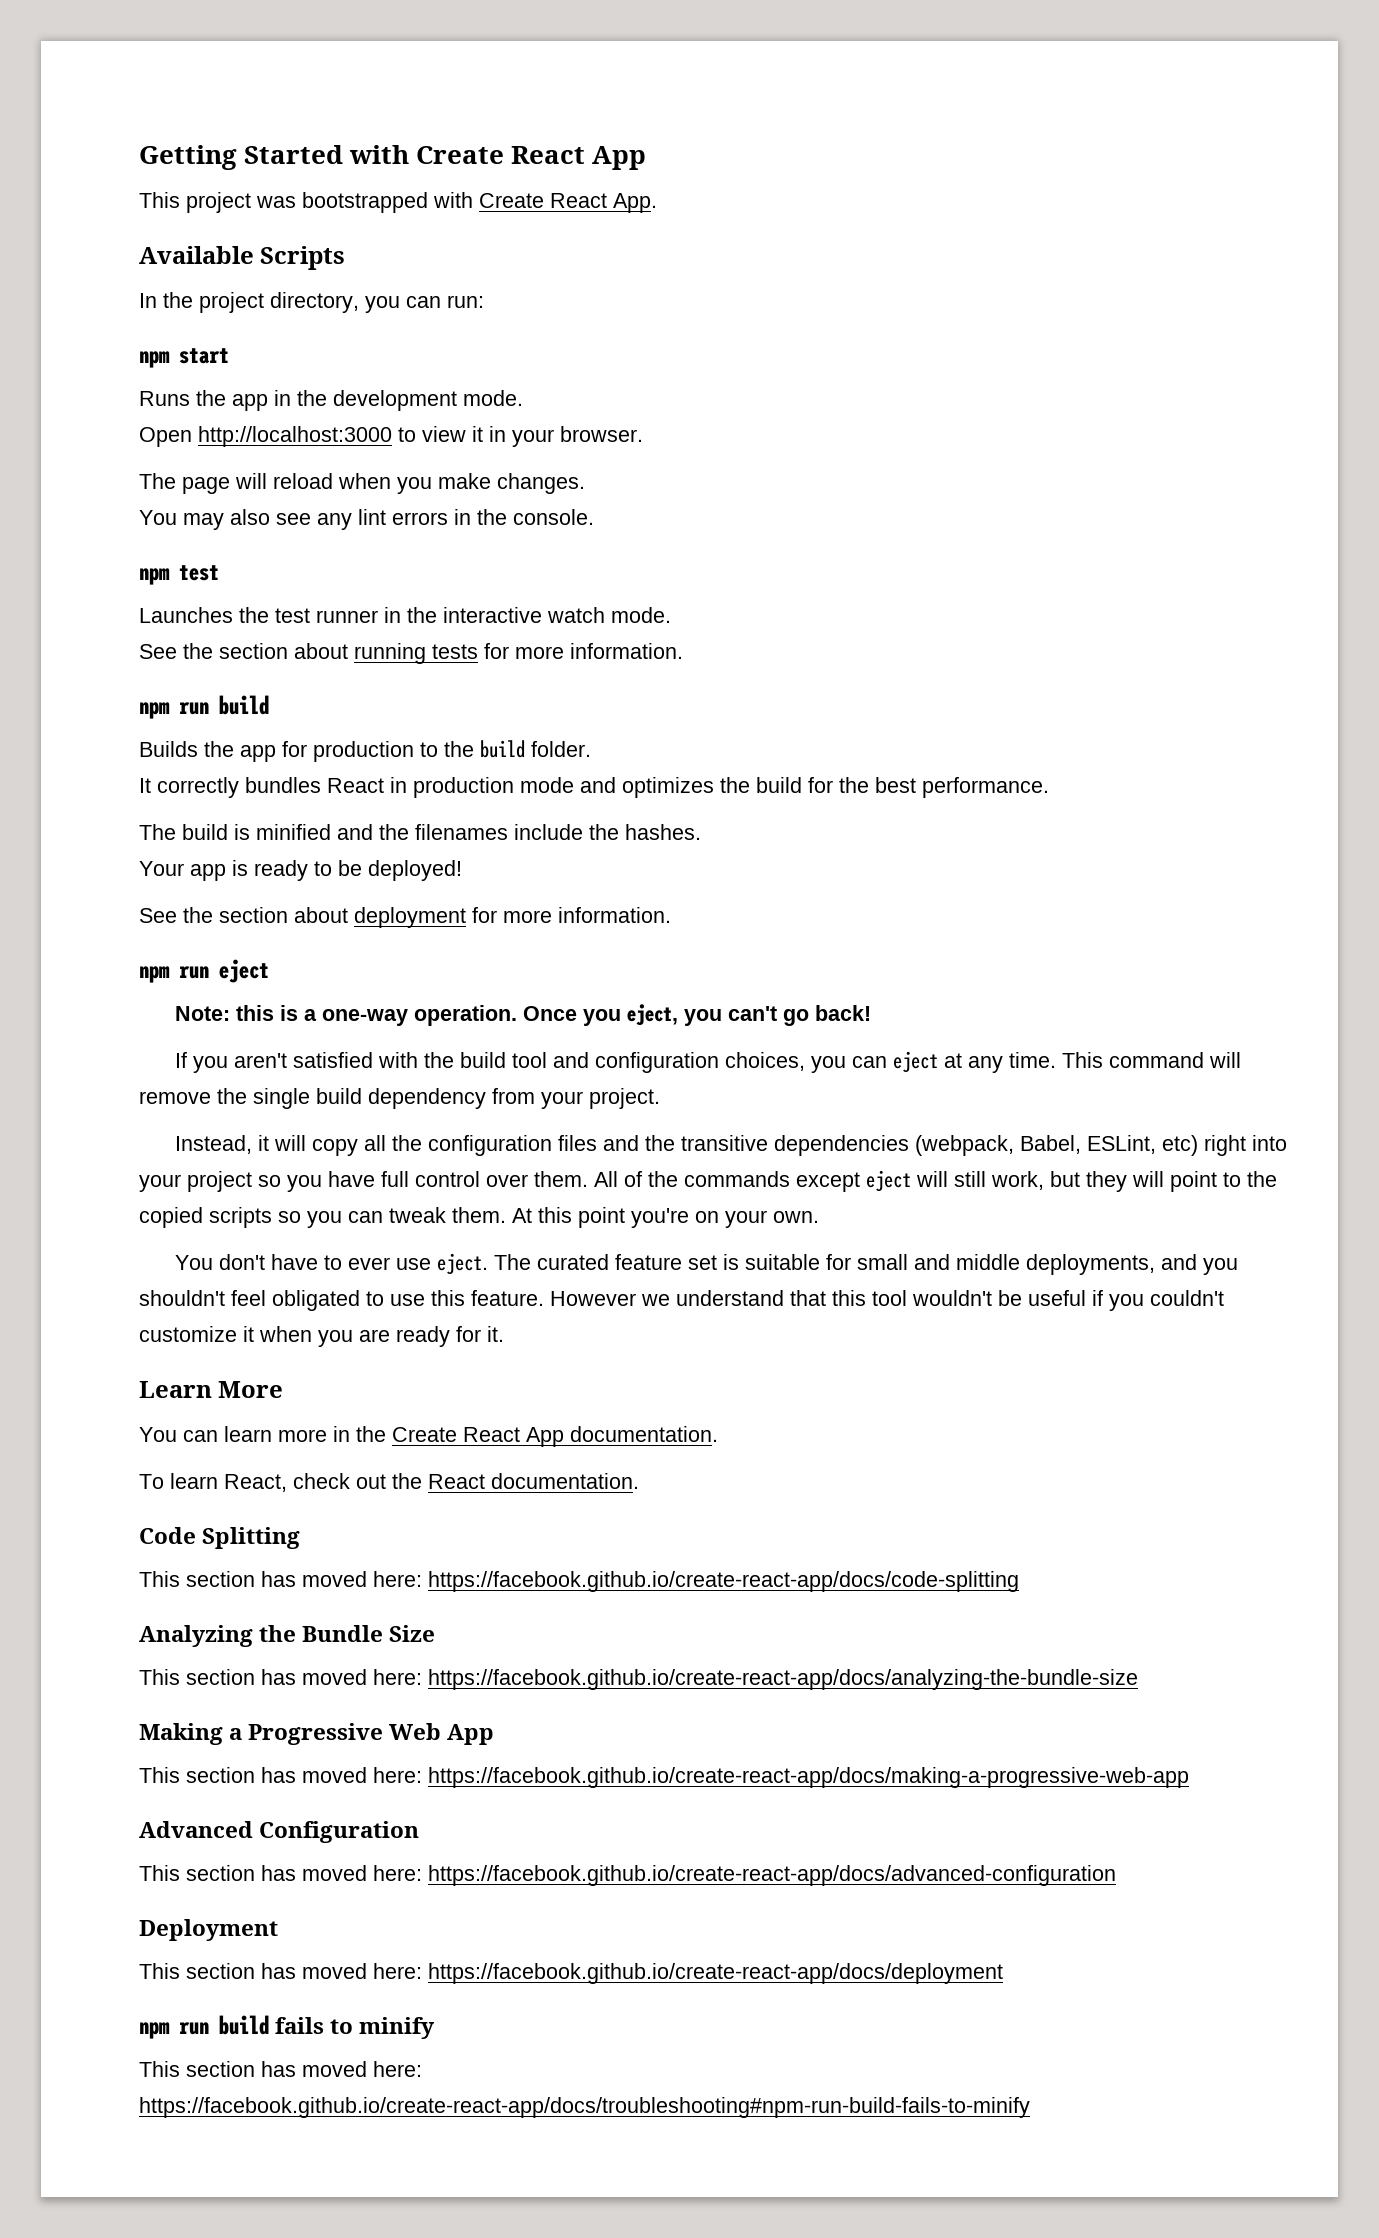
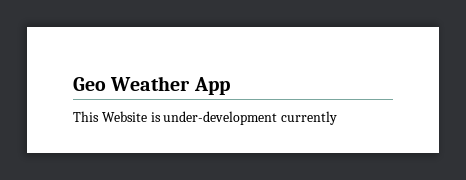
[139,145,647,170] [139,192,657,213] [139,246,346,270] [139,292,484,313] [139,348,229,368] [139,390,523,411] [139,426,643,447] [139,473,585,494] [139,509,594,530] [139,565,219,585] [139,607,671,623] [139,643,683,664] [139,695,269,719] [139,740,591,762] [139,777,1049,798] [139,824,701,840] [139,860,462,881] [139,907,671,928] [139,959,269,983] [175,1004,872,1026] [175,1051,1242,1073] [139,1088,660,1109] [175,1135,1288,1156] [139,1170,1277,1192] [139,1207,819,1228] [175,1253,1239,1275] [139,1290,1224,1311] [139,1326,504,1347] [139,1381,284,1398] [139,1426,718,1447] [139,1473,639,1492] [139,1527,301,1549] [139,1571,1019,1592] [139,1625,436,1647] [139,1669,1138,1690] [139,1723,495,1745] [139,1767,1189,1788] [139,1821,420,1843] [139,1865,1116,1886] [139,1919,278,1941] [139,1963,1003,1984] [139,2015,436,2039] [139,2061,422,2077] [139,2097,1030,2118] Getting Started with Create React App // This project was bootstrapped with Create React App. // Available Scripts // In the project directory, you can run: // npm start // Runs the app in the development mode. // Open http://localhost:3000 to view it in your browser. // The page will reload when you make changes. // You may also see any lint errors in the console. // npm test // Launches the test runner in the interactive watch mode. // See the section about running tests for more information. // npm run build // Builds the app for production to the build folder. // It correctly bundles React in production mode and optimizes the build for the best performance. // The build is minified and the filenames include the hashes. // Your app is ready to be deployed! // See the section about deployment for more information. // npm run eject // Note: this is a one-way operation. Once you eject, you can't go back! // If you aren't satisfied with the build tool and configuration choices, you can eject at any time. This command will remove the single build dependency from your project. // Instead, it will copy all the configuration files and the transitive dependencies (webpack, Babel, ESLint, etc) right into your project so you have full control over them. All of the commands except eject will still work, but they will point to the copied scripts so you can tweak them. At this point you're on your own. // You don't have to ever use eject. The curated feature set is suitable for small and middle deployments, and you shouldn't feel obligated to use this feature. However we understand that this tool wouldn't be useful if you couldn't customize it when you are ready for it. // Learn More // You can learn more in the Create React App documentation. // To learn React, check out the React documentation. // Code Splitting // This section has moved here: https://facebook.github.io/create-react-app/docs/code-splitting // Analyzing the Bundle Size // This section has moved here: https://facebook.github.io/create-react-app/docs/analyzing-the-bundle-size // Making a Progressive Web App // This section has moved here: https://facebook.github.io/create-react-app/docs/making-a-progressive-web-app // Advanced Configuration // This section has moved here: https://facebook.github.io/create-react-app/docs/advanced-configuration // Deployment // This section has moved here: https://facebook.github.io/create-react-app/docs/deployment // npm run build fails to minify // This section has moved here: https://facebook.github.io/create-react-app/docs/troubleshooting#npm-run-build-fails-to-minify -> [73,76,230,95] [73,111,338,125] Geo Weather App // This Website is under-development currently

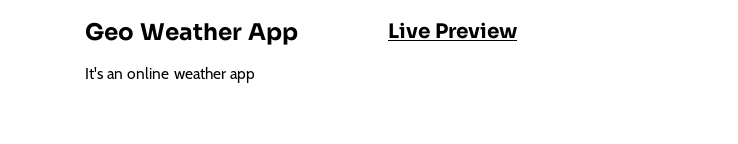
[73,111,338,125] This Website is under-development currently -> [85,67,255,83] [388,22,518,39] It's an online weather app // Live Preview

